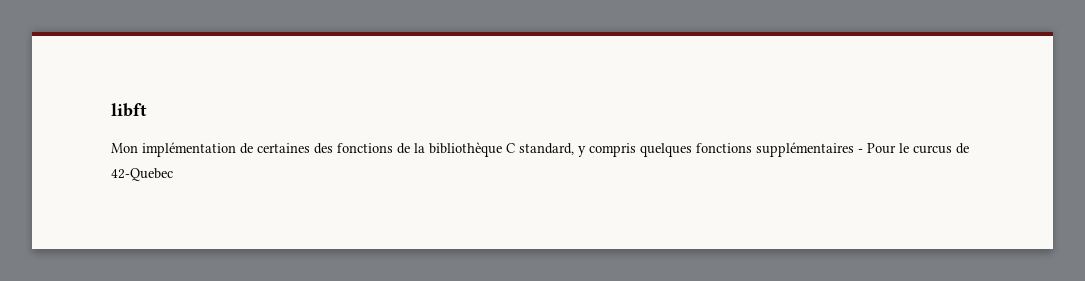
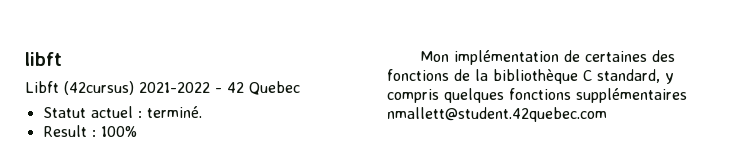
(147, 110) none -> [25,81,300,95] [42,106,202,118] [42,125,137,137] // Libft (42cursus) 2021-2022 - 42 Quebec // Statut actuel : terminé. // Result : 100%
[858,143,969,154] [111,168,173,181] - Pour le curcus de 42-Quebec -> [387,107,607,122] nmallett@student.42quebec.com

